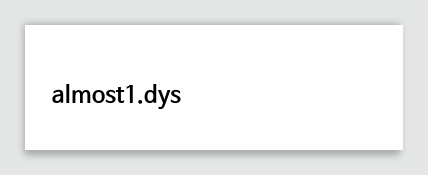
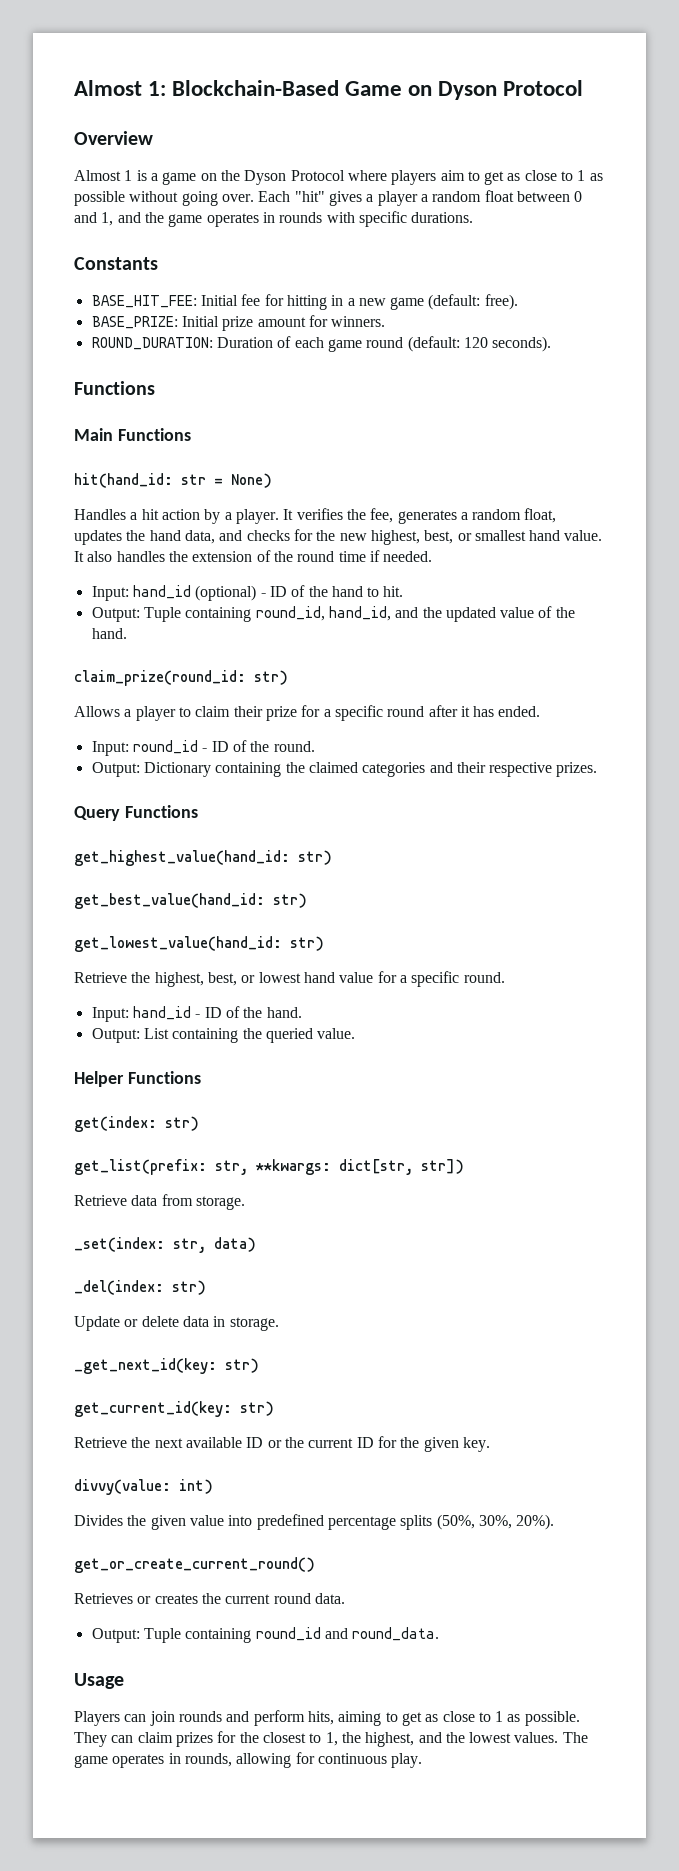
[52,83,181,110] almost1.dys -> [74,80,584,100] [74,131,153,145] [74,170,603,185] [74,190,583,206] [74,211,474,227] [74,257,158,270] [91,294,518,310] [91,315,386,331] [91,336,552,352] [74,381,155,395] [74,428,191,441] [74,473,272,488] [74,508,557,524] [74,529,603,545] [74,550,433,562] [91,585,404,601] [91,606,575,622] [91,628,127,639] [74,670,288,686] [74,705,541,721] [91,740,315,756] [91,762,598,777] [74,805,198,821] [74,850,332,866] [74,893,307,909] [74,936,324,952] [74,971,505,987] [91,1006,302,1022] [91,1028,356,1043] [74,1071,201,1087] [74,1116,199,1132] [74,1159,464,1175] [74,1194,245,1210] [74,1237,256,1253] [74,1280,206,1295] [74,1316,279,1331] [74,1358,259,1374] [74,1401,274,1417] [74,1436,490,1452] [74,1479,213,1495] [74,1514,555,1530] [74,1557,315,1573] [74,1593,345,1604] [91,1627,440,1643] [74,1673,124,1689] [74,1710,580,1726] [74,1731,588,1747] [74,1752,423,1768] Almost 1: Blockchain-Based Game on Dyson Protocol // Overview // Almost 1 is a game on the Dyson Protocol where players aim to get as close to 1 as possible without going over. Each "hit" gives a player a random float between 0 and 1, and the game operates in rounds with specific durations. // Constants // BASE_HIT_FEE: Initial fee for hitting in a new game (default: free). // BASE_PRIZE: Initial prize amount for winners. // ROUND_DURATION: Duration of each game round (default: 120 seconds). // Functions // Main Functions // hit(hand_id: str = None) // Handles a hit action by a player. It verifies the fee, generates a random float, updates the hand data, and checks for the new highest, best, or smallest hand value. It also handles the extension of the round time if needed. // Input: hand_id (optional) - ID of the hand to hit. // Output: Tuple containing round_id, hand_id, and the updated value of the hand. // claim_prize(round_id: str) // Allows a player to claim their prize for a specific round after it has ended. // Input: round_id - ID of the round. // Output: Dictionary containing the claimed categories and their respective prizes. // Query Functions // get_highest_value(hand_id: str) // get_best_value(hand_id: str) // get_lowest_value(hand_id: str) // Retrieve the highest, best, or lowest hand value for a specific round. // Input: hand_id - ID of the hand. // Output: List containing the queried value. // Helper Functions // get(index: str) // get_list(prefix: str, **kwargs: dict[str, str]) // Retrieve data from storage. // _set(index: str, data) // _del(index: str) // Update or delete data in storage. // _get_next_id(key: str) // get_current_id(key: str) // Retrieve the next available ID or the current ID for the given key. // divvy(value: int) // Divides the given value into predefined percentage splits (50%, 30%, 20%). // get_or_create_current_round() // Retrieves or creates the current round data. // Output: Tuple containing round_id and round_data. // Usage // Players can join rounds and perform hits, aiming to get as close to 1 as possible. They can claim prizes for the closest to 1, the highest, and the lowest values. The game operates in rounds, allowing for continuous play.

